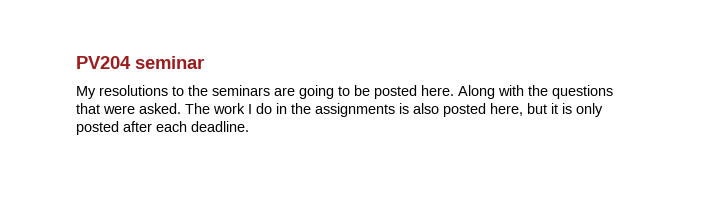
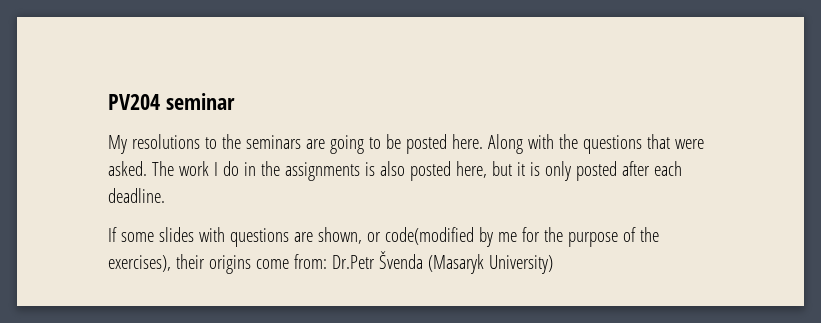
(249, 126) none -> [108,227,659,247] [108,251,553,274] // If some slides with questions are shown, or code(modified by me for the purpose of the exercises), their origins come from: Dr.Petr Švenda (Masaryk University)

